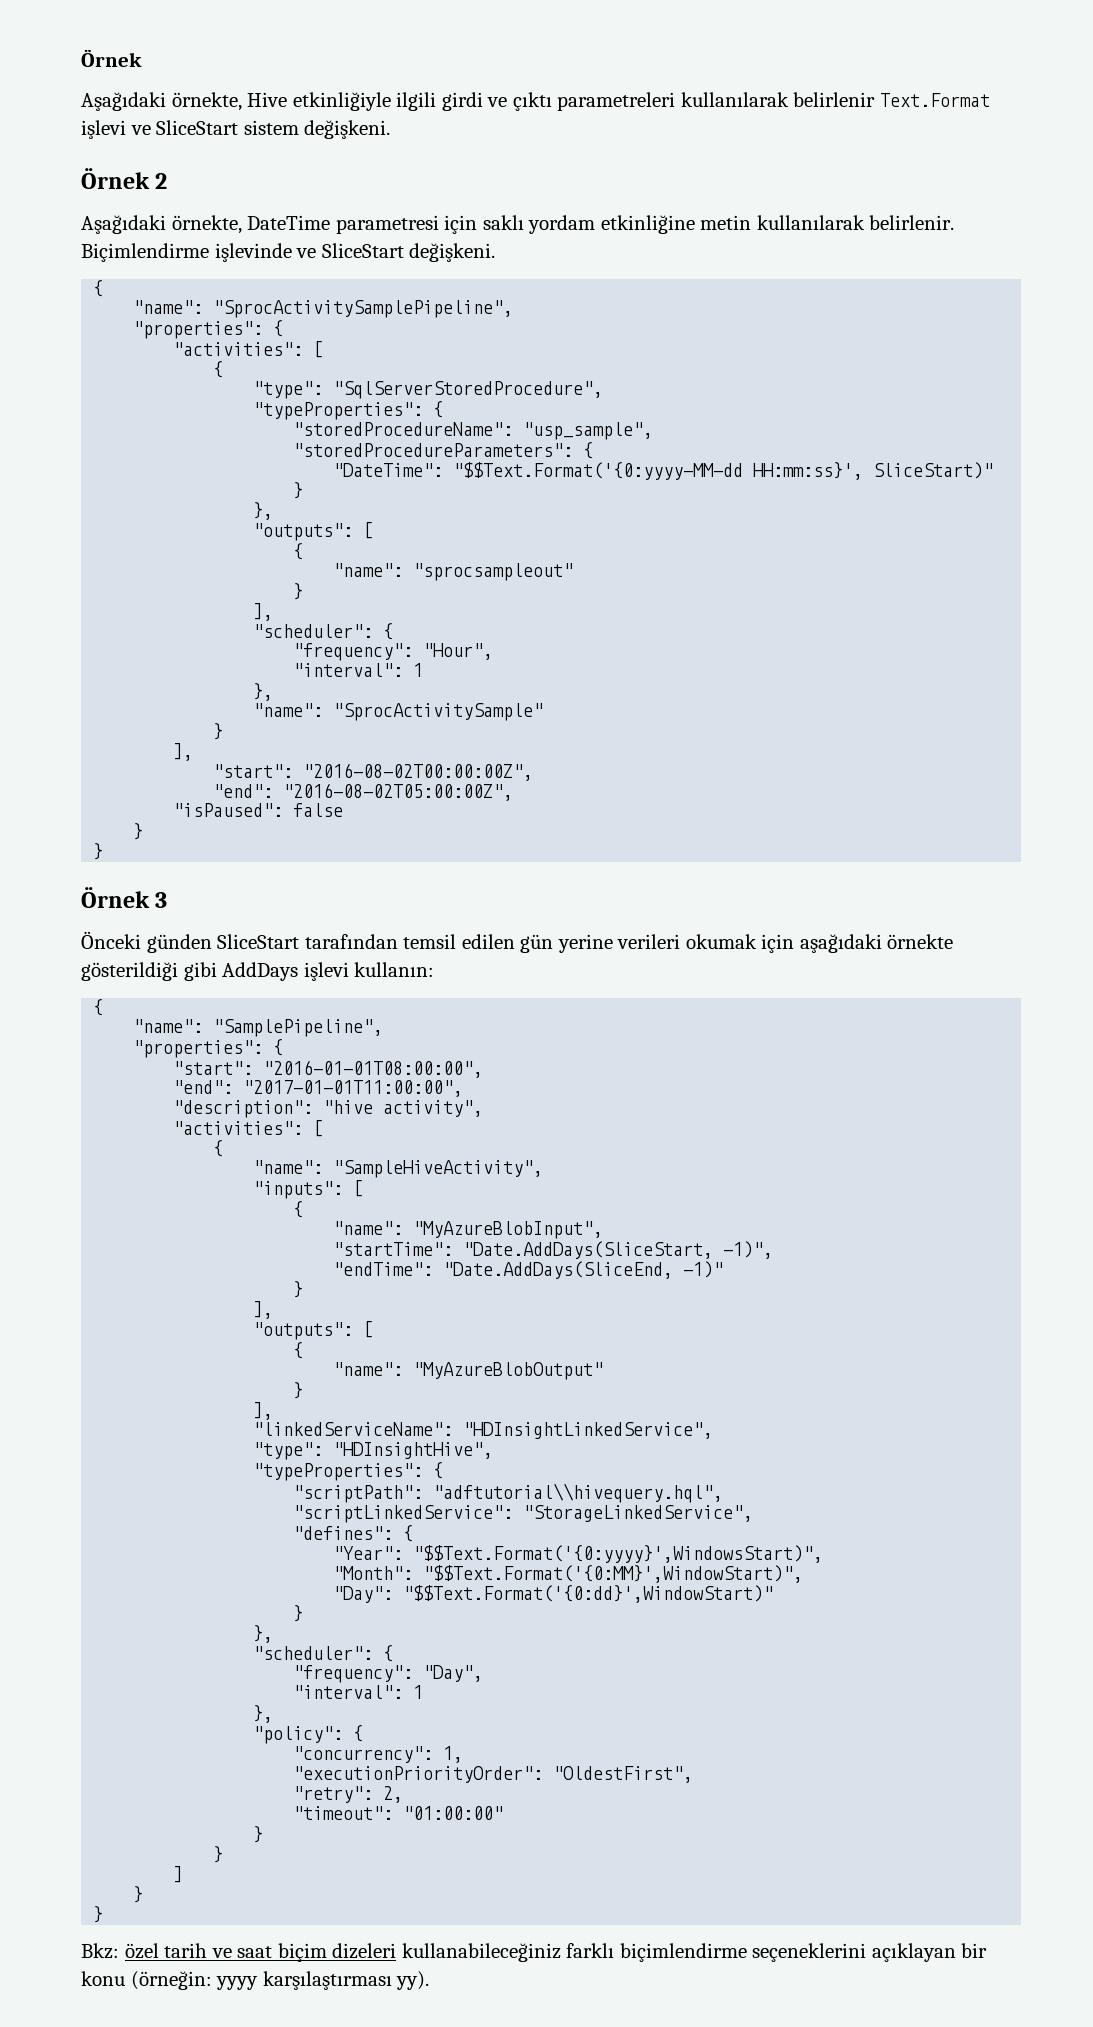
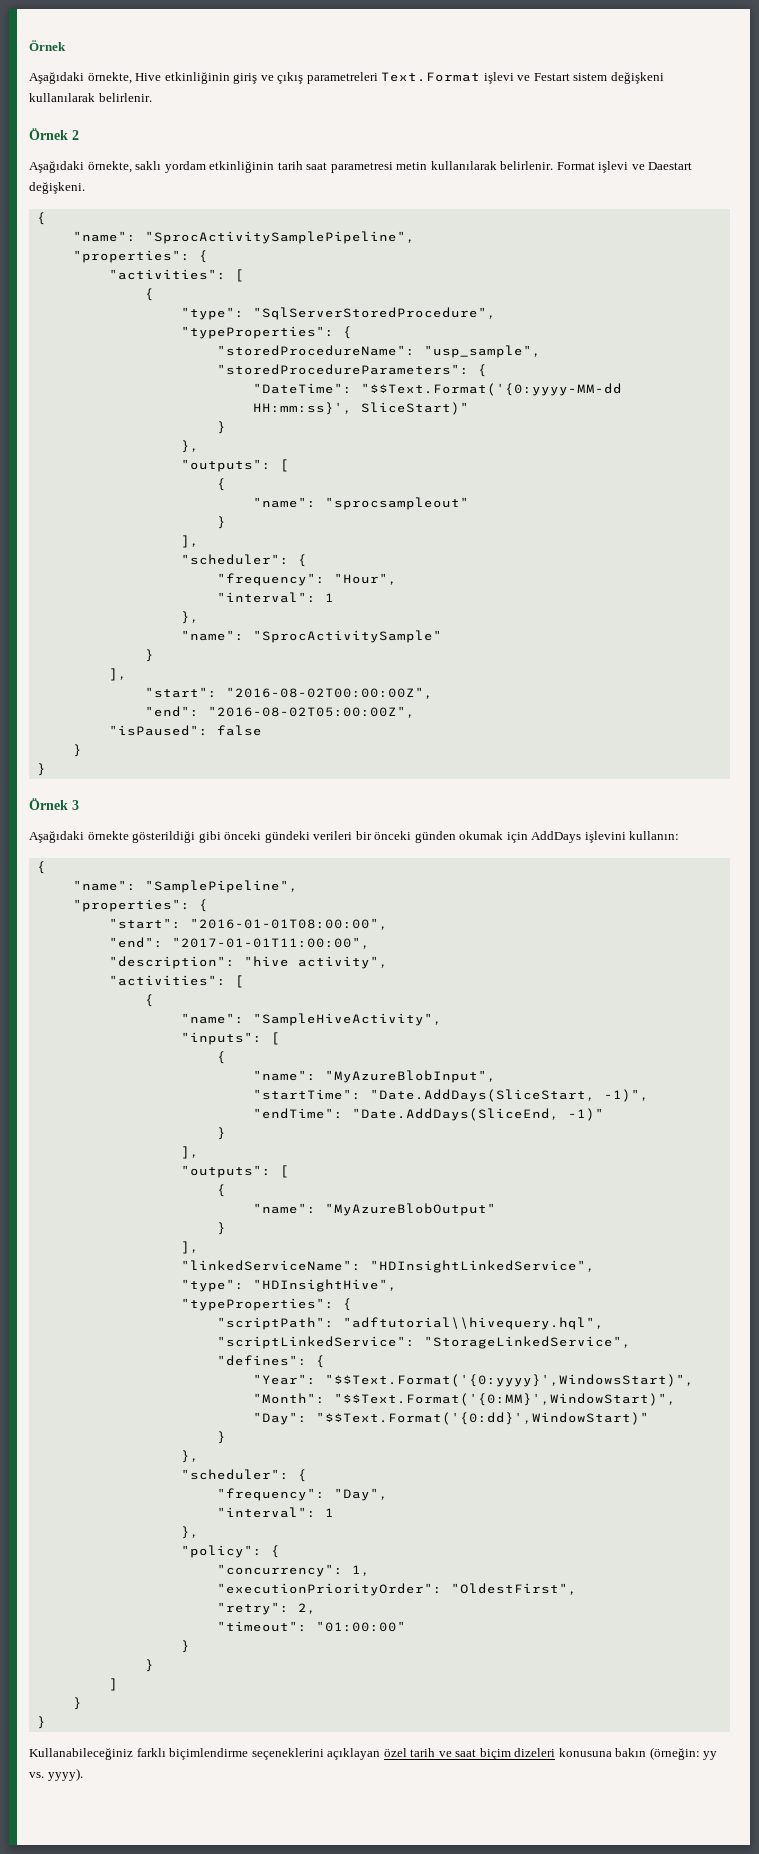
[292,92,990,111] [81,120,391,139] [81,168,168,189] [81,215,955,234] [81,243,404,262] etkinliğiyle ilgili girdi ve çıktı parametreleri kullanılarak belirlenir Text.Format işlevi ve SliceStart sistem değişkeni. // Örnek 2 // Aşağıdaki örnekte, DateTime parametresi için saklı yordam etkinliğine metin kullanılarak belirlenir. Biçimlendirme işlevinde ve SliceStart -> [164,72,664,84] [29,93,152,102] [29,128,79,140] [29,161,693,173] etkinliğinin giriş ve çıkış parametreleri Text.Format işlevi ve Festart sistem değişkeni kullanılarak belirlenir. // Örnek 2 // Aşağıdaki örnekte, saklı yordam etkinliğinin tarih saat parametresi metin kullanılarak belirlenir. Format işlevi ve Daestart
[81,931,954,953] [81,962,349,981] Önceki günden SliceStart tarafından temsil edilen gün yerine verileri okumak için aşağıdaki örnekte gösterildiği gibi AddDays işlevi -> [29,831,626,843] Aşağıdaki örnekte gösterildiği gibi önceki gündeki verileri bir önceki günden okumak için AddDays işlevini
[81,1943,119,1959] Bkz: -> [29,1748,381,1760] Kullanabileceğiniz farklı biçimlendirme seçeneklerini açıklayan
[401,1943,988,1962] [81,1971,430,1990] kullanabileceğiniz farklı biçimlendirme seçeneklerini açıklayan bir konu (örneğin: yyyy karşılaştırması yy). -> [558,1747,718,1760] [29,1768,83,1781] konusuna bakın (örneğin: yy vs. yyyy).

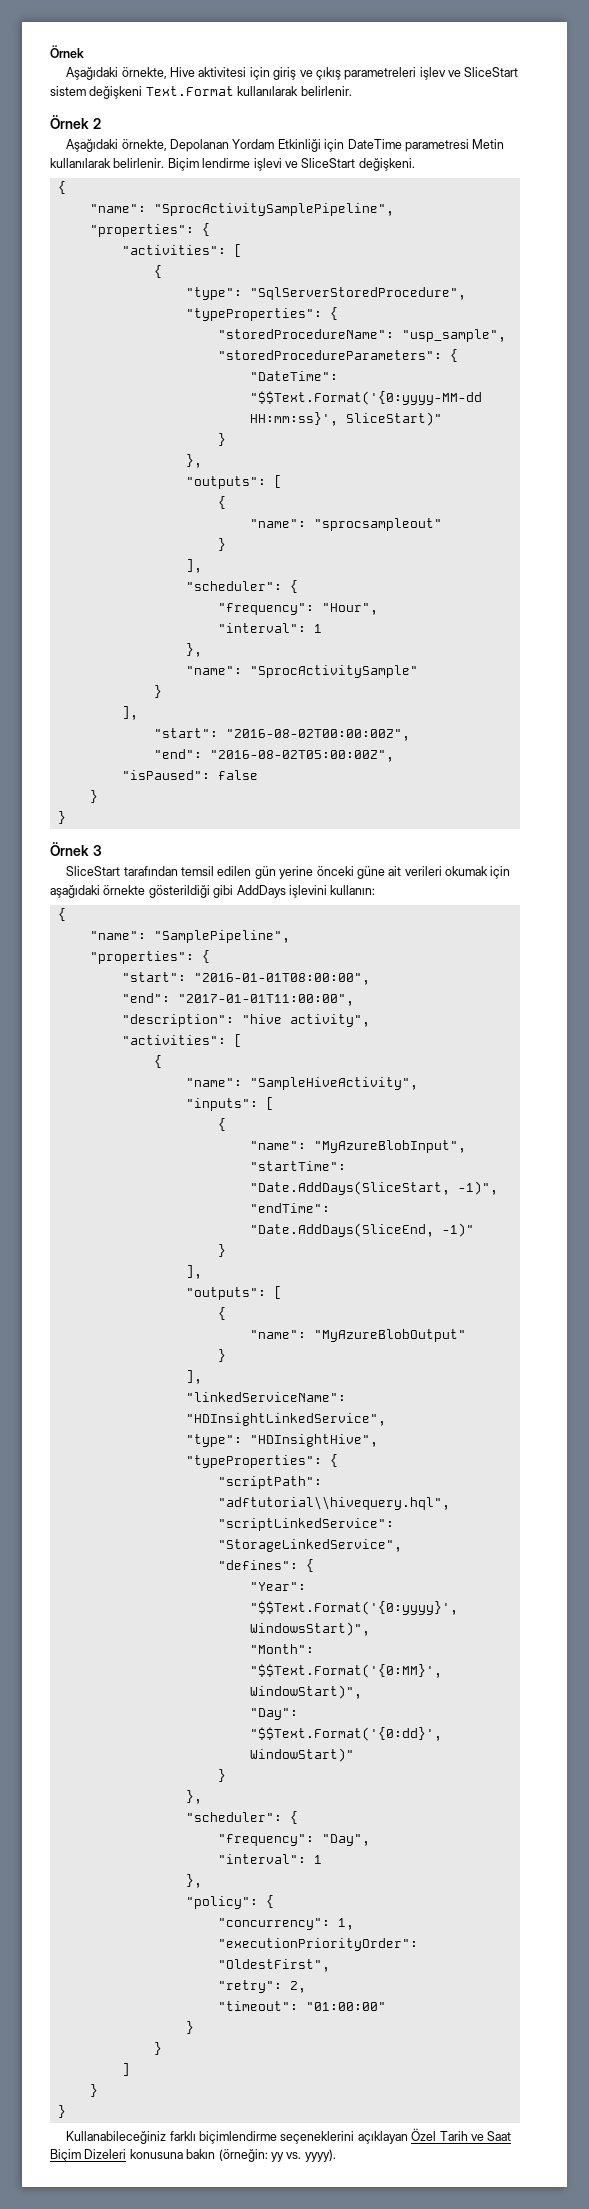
[164,72,230,84] etkinliğinin -> [198,67,270,80] aktivitesi için
[381,72,570,84] Text.Format işlevi ve Festart -> [419,67,519,80] işlev ve SliceStart
(664, 78) none -> [145,86,234,96] Text.Format
[135,161,693,173] saklı yordam etkinliğinin tarih saat parametresi metin kullanılarak belirlenir. Format işlevi ve Daestart -> [170,139,505,152] [50,158,356,171] Depolanan Yordam Etkinliği için DateTime parametresi Metin kullanılarak belirlenir. Biçim lendirme işlevi ve SliceStart
[29,831,528,843] Aşağıdaki örnekte gösterildiği gibi önceki gündeki verileri bir önceki günden okumak için -> [66,866,511,879] [50,885,234,898] SliceStart tarafından temsil edilen gün yerine önceki güne ait verileri okumak için aşağıdaki örnekte gösterildiği gibi
[383,1748,556,1760] özel tarih ve saat biçim dizeleri -> [411,2128,512,2141] [50,2149,127,2162] Özel Tarih ve Saat Biçim Dizeleri

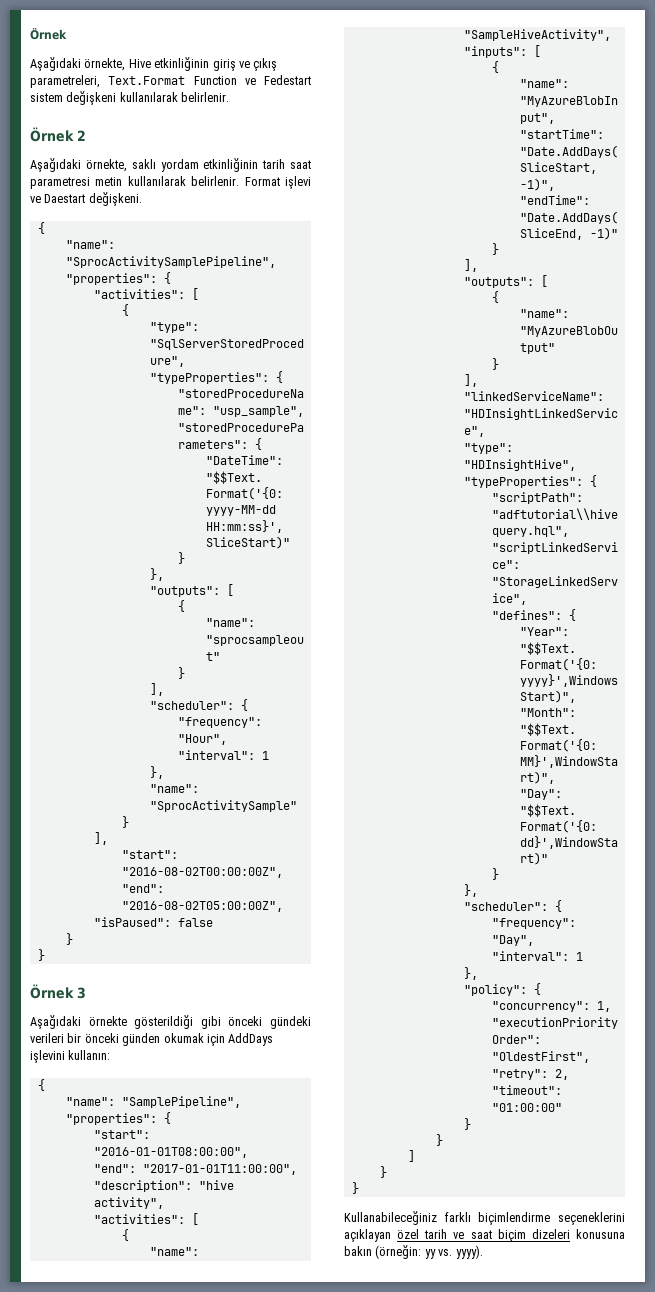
[198,67,270,80] aktivitesi için -> [154,57,210,71] etkinliğinin
[344,67,519,80] parametreleri işlev ve SliceStart -> [30,75,311,88] parametreleri, Text.Format Function ve Fedestart
[145,86,234,96] Text.Format -> (117, 98) none
[170,139,505,152] [50,158,251,171] Depolanan Yordam Etkinliği için DateTime parametresi Metin kullanılarak belirlenir. Biçim lendirme -> [131,158,311,172] [30,176,280,189] saklı yordam etkinliğinin tarih saat parametresi metin kullanılarak belirlenir. Format
[301,158,356,168] SliceStart -> [44,194,86,203] Daestart
[66,866,511,879] [50,885,234,898] SliceStart tarafından temsil edilen gün yerine önceki güne ait verileri okumak için aşağıdaki örnekte gösterildiği gibi -> [30,1015,311,1029] [30,1033,225,1046] Aşağıdaki örnekte gösterildiği gibi önceki gündeki verileri bir önceki günden okumak için
[411,2128,512,2141] [50,2149,127,2162] Özel Tarih ve Saat Biçim Dizeleri -> [397,1229,570,1242] özel tarih ve saat biçim dizeleri

